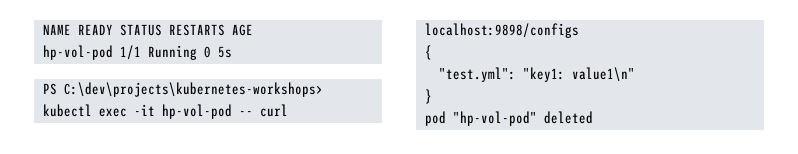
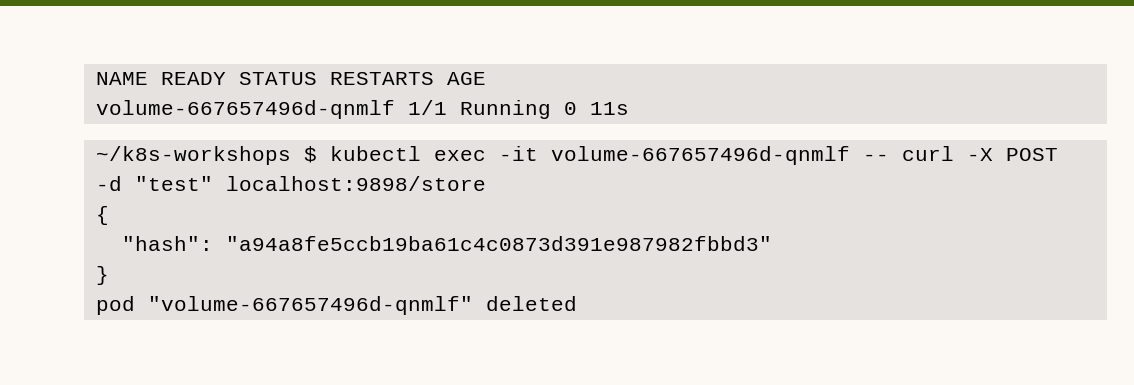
[43,45,114,60] hp-vol-pod -> [95,100,395,119] volume-667657496d-qnmlf
[218,46,233,58] [43,82,324,97] 5s // PS C:\dev\projects\kubernetes-workshops> -> [589,102,629,115] [95,146,317,165] 11s // ~/k8s-workshops $
[162,104,233,119] hp-vol-pod -> [550,146,850,165] volume-667657496d-qnmlf
[425,23,580,38] [425,45,433,60] [439,67,636,82] localhost:9898/configs // { // "test.yml": "key1: value1\n" -> [966,148,1058,161] [95,176,486,191] [95,206,109,225] [121,236,772,251] -X POST -d "test" localhost:9898/store // { // "hash": "a94a8fe5ccb19ba61c4c0873d391e987982fbbd3"
[453,111,538,126] "hp-vol-pod" -> [147,296,473,315] "volume-667657496d-qnmlf"

